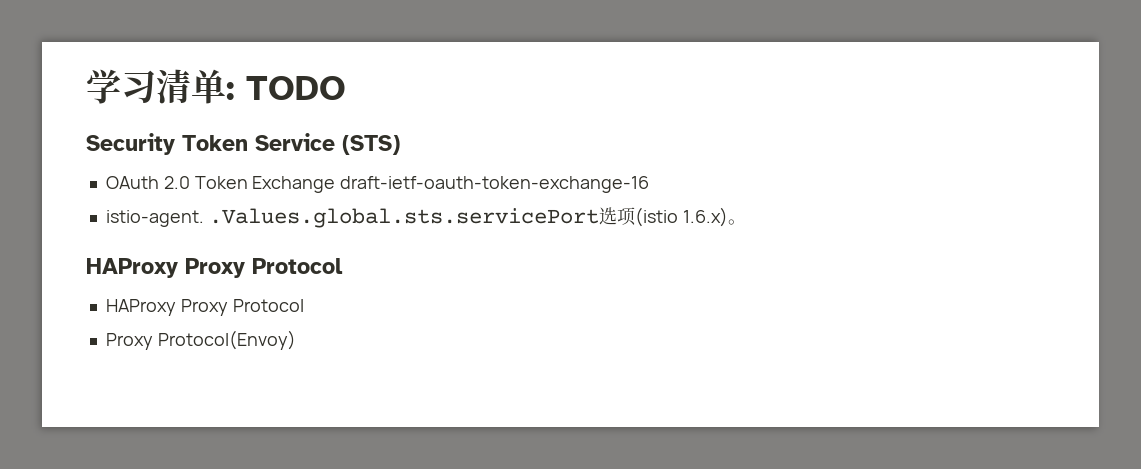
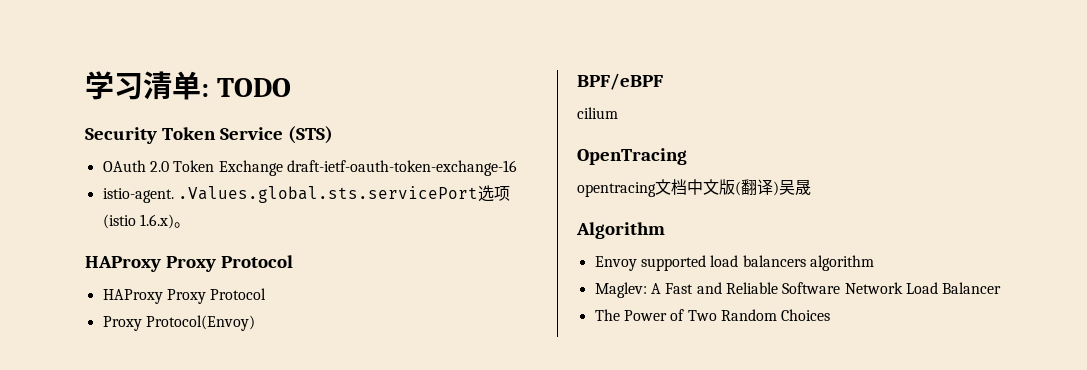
(296, 340) none -> [577,73,663,90] [577,107,618,119] [577,148,687,165] [577,179,811,197] [576,222,665,239] [594,255,874,271] [594,282,1002,298] [594,309,831,321] // BPF/eBPF // cilium // OpenTracing // opentracing文档中文版(翻译)吴晟 // Algorithm // Envoy supported load balancers algorithm // Maglev: A Fast and Reliable Software Network Load Balancer // The Power of Two Random Choices

